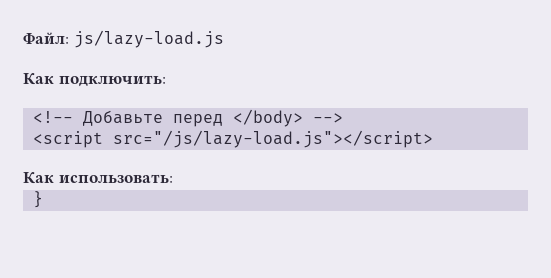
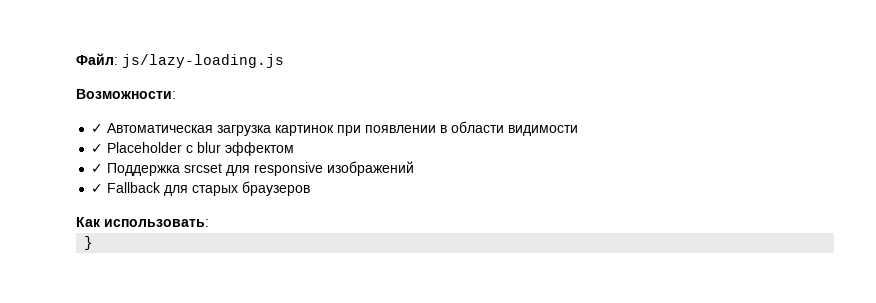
[73,30,224,48] [23,73,166,87] [33,109,344,127] [33,130,434,148] js/lazy-load.js // Как подключить: // <!-- Добавьте перед </body> --> // <script src="/js/lazy-load.js"></script> -> [122,54,284,68] [76,89,176,99] [91,121,579,136] [91,142,295,156] [91,161,415,176] [91,181,311,196] js/lazy-loading.js // Возможности: // ✓ Автоматическая загрузка картинок при появлении в области видимости // ✓ Placeholder с blur эффектом // ✓ Поддержка srcset для responsive изображений // ✓ Fallback для старых браузеров

